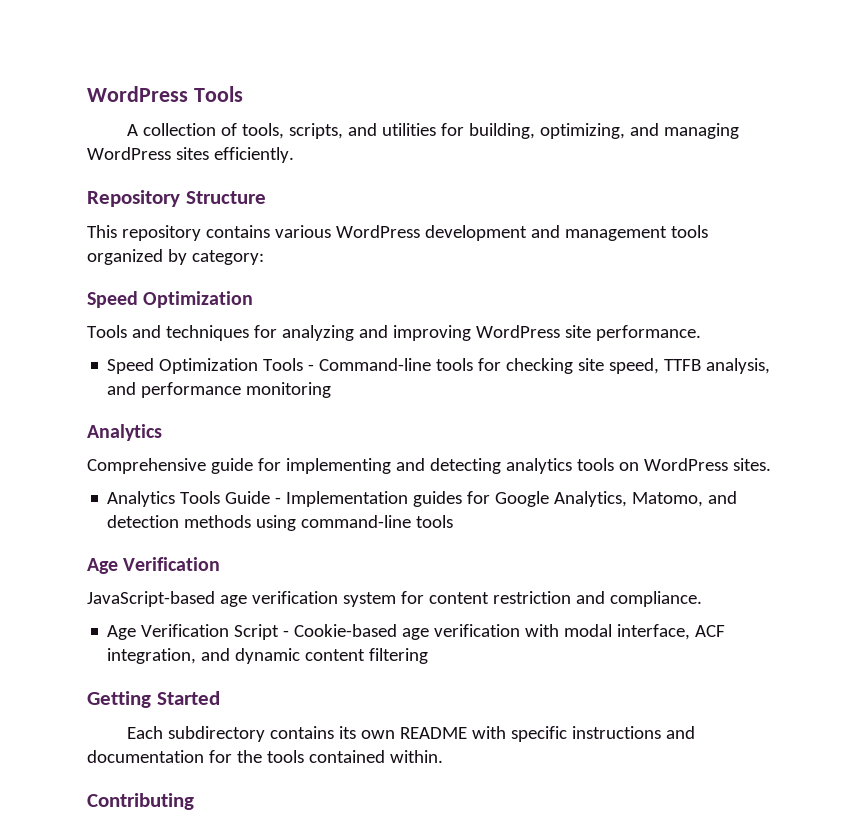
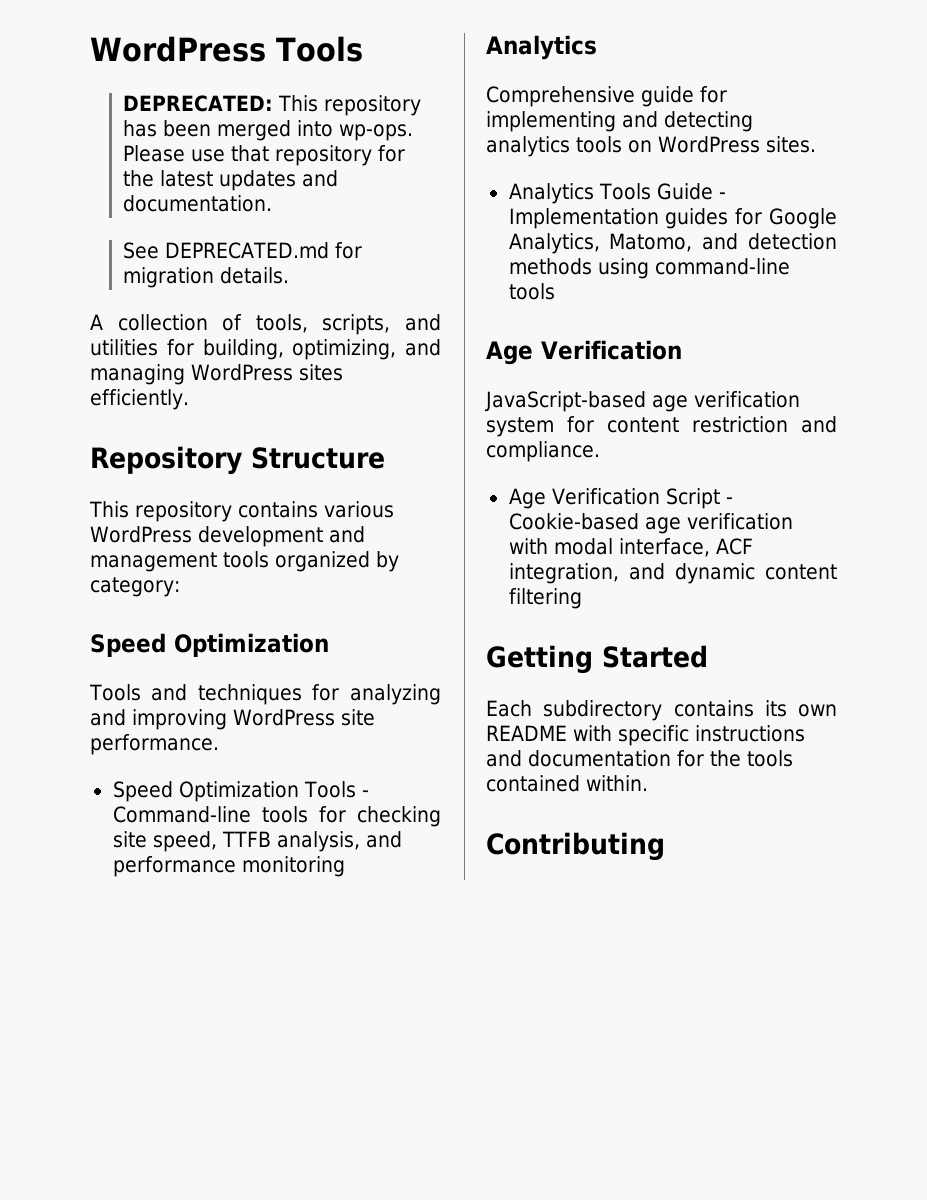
(243, 94) none -> [123,95,422,116] [123,120,414,141] [123,145,406,166] [123,170,339,191] [123,195,273,212] [123,242,363,259] [123,267,290,288] // DEPRECATED: This repository has been merged into wp-ops. Please use that repository for the latest updates and documentation. // See DEPRECATED.md for migration details.

